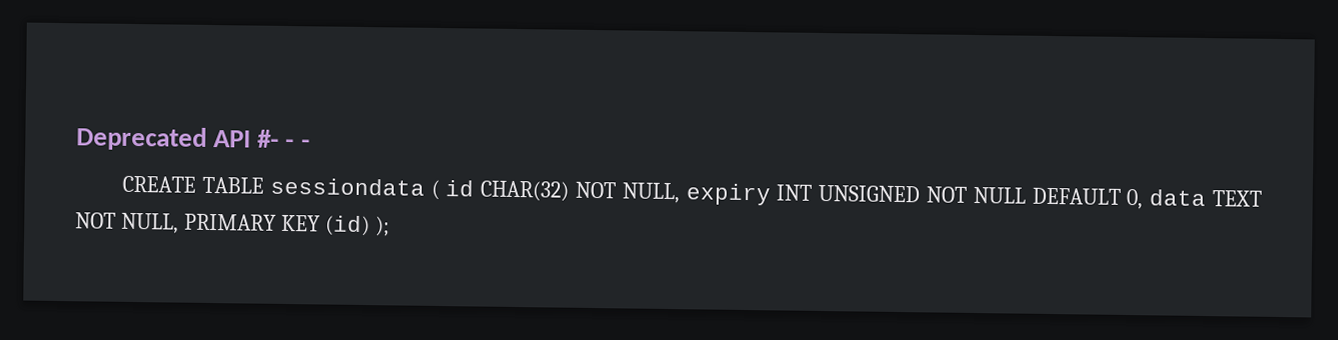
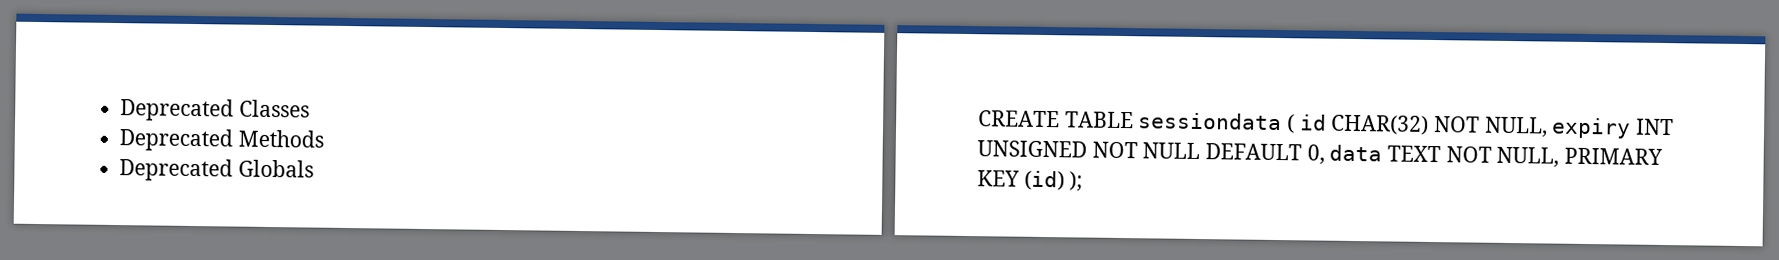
[76,126,310,151] Deprecated API #- - - -> [120,98,310,122] [119,128,324,152] [119,158,314,182] Deprecated Classes // Deprecated Methods // Deprecated Globals

